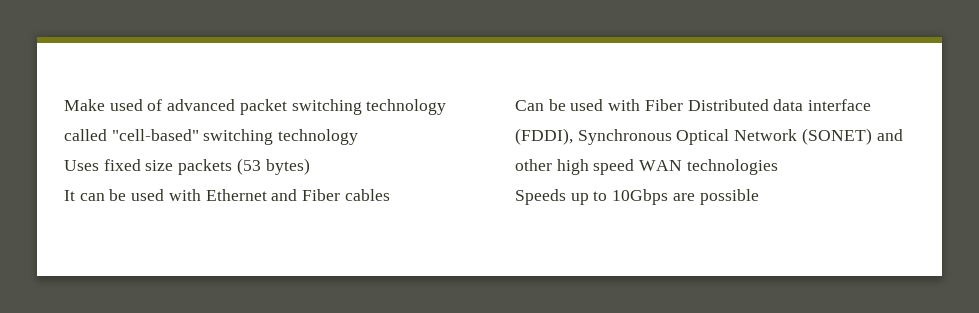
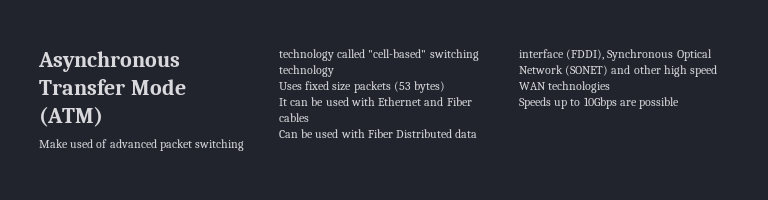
(64, 105) none -> [38,51,180,72] [39,79,186,95] [39,106,103,127] Asynchronous Transfer Mode (ATM) //

